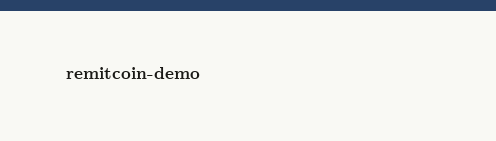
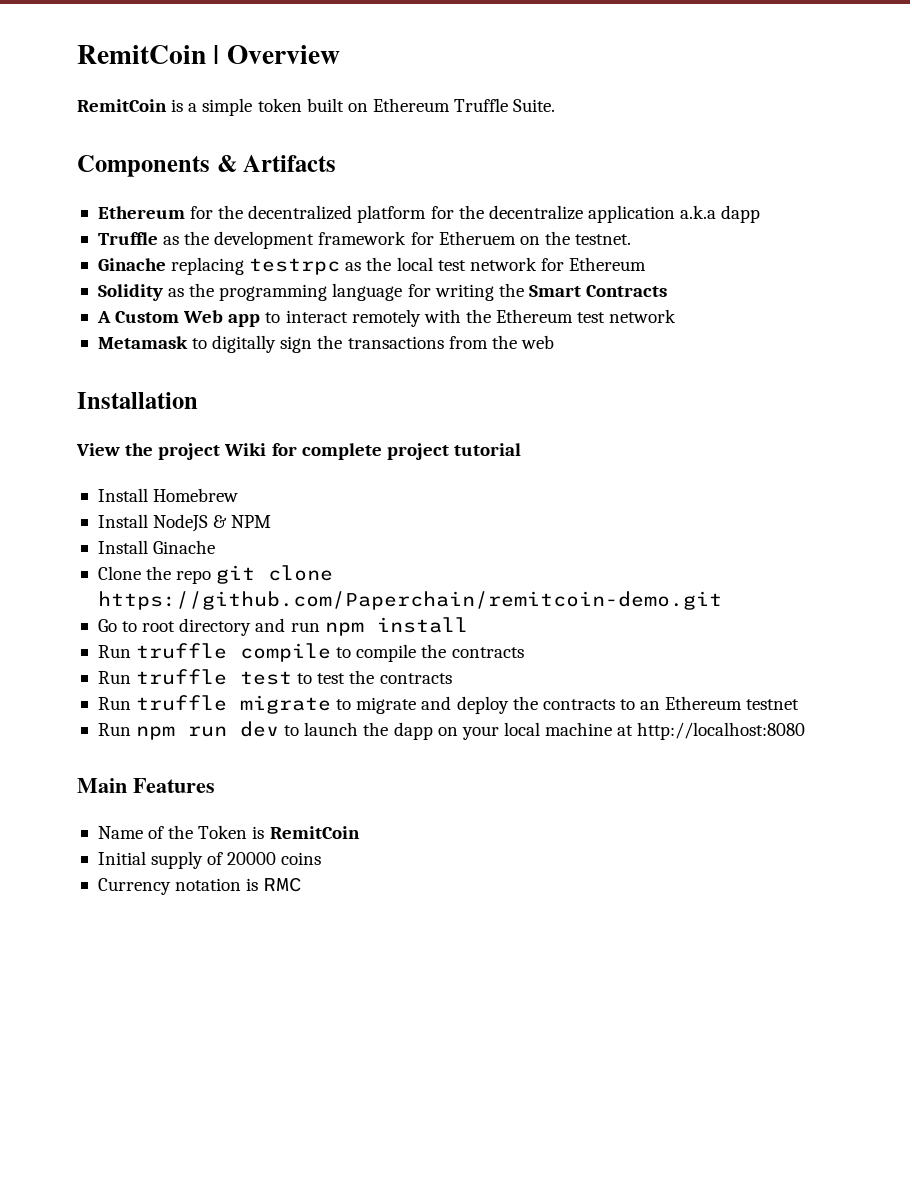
[66,67,200,79] remitcoin-demo -> [77,45,340,64] [77,98,556,116] [77,155,337,177] [97,205,761,223] [97,231,632,249] [97,257,647,275] [97,283,668,301] [96,309,677,327] [97,335,554,353] [77,392,198,409] [76,443,521,460] [97,488,239,502] [97,514,272,532] [97,540,216,554] [97,565,334,584] [97,591,722,610] [97,617,468,636] [97,643,524,662] [97,669,452,685] [97,695,800,714] [97,721,806,740] [77,778,215,793] [97,825,360,839] [97,851,322,869] [97,877,303,895] RemitCoin | Overview // RemitCoin is a simple token built on Ethereum Truffle Suite. // Components & Artifacts // Ethereum for the decentralized platform for the decentralize application a.k.a dapp // Truffle as the development framework for Etheruem on the testnet. // Ginache replacing testrpc as the local test network for Ethereum // Solidity as the programming language for writing the Smart Contracts // A Custom Web app to interact remotely with the Ethereum test network // Metamask to digitally sign the transactions from the web // Installation // View the project Wiki for complete project tutorial // Install Homebrew // Install NodeJS & NPM // Install Ginache // Clone the repo git clone https://github.com/Paperchain/remitcoin-demo.git // Go to root directory and run npm install // Run truffle compile to compile the contracts // Run truffle test to test the contracts // Run truffle migrate to migrate and deploy the contracts to an Ethereum testnet // Run npm run dev to launch the dapp on your local machine at http://localhost:8080 // Main Features // Name of the Token is RemitCoin // Initial supply of 20000 coins // Currency notation is RMC

